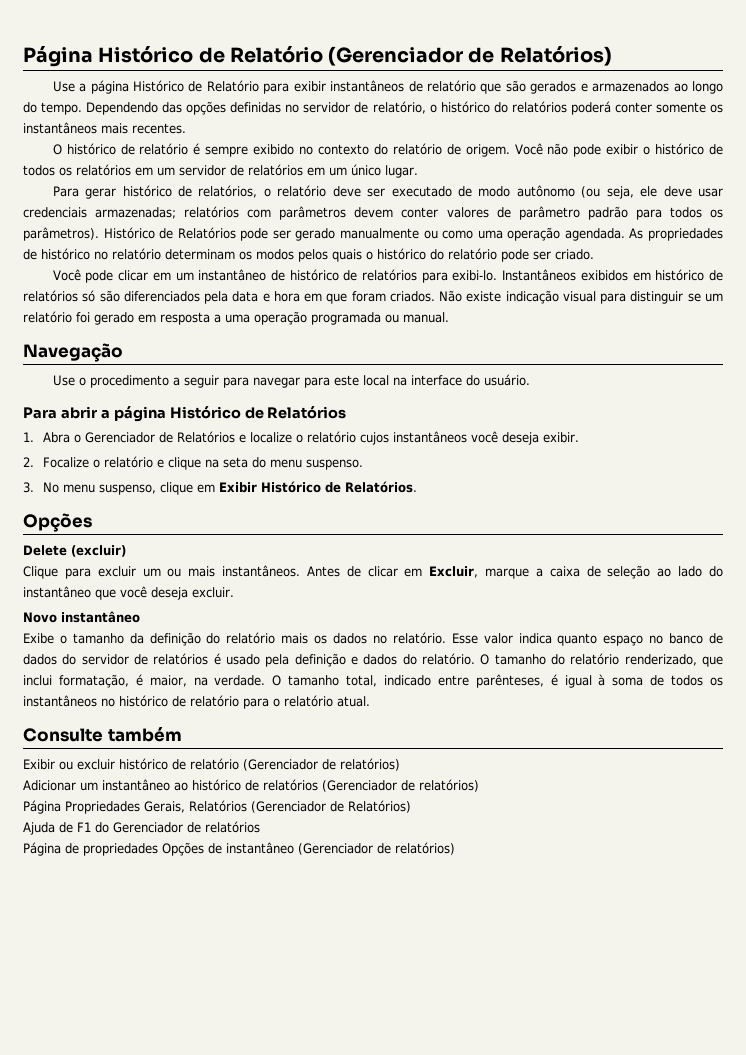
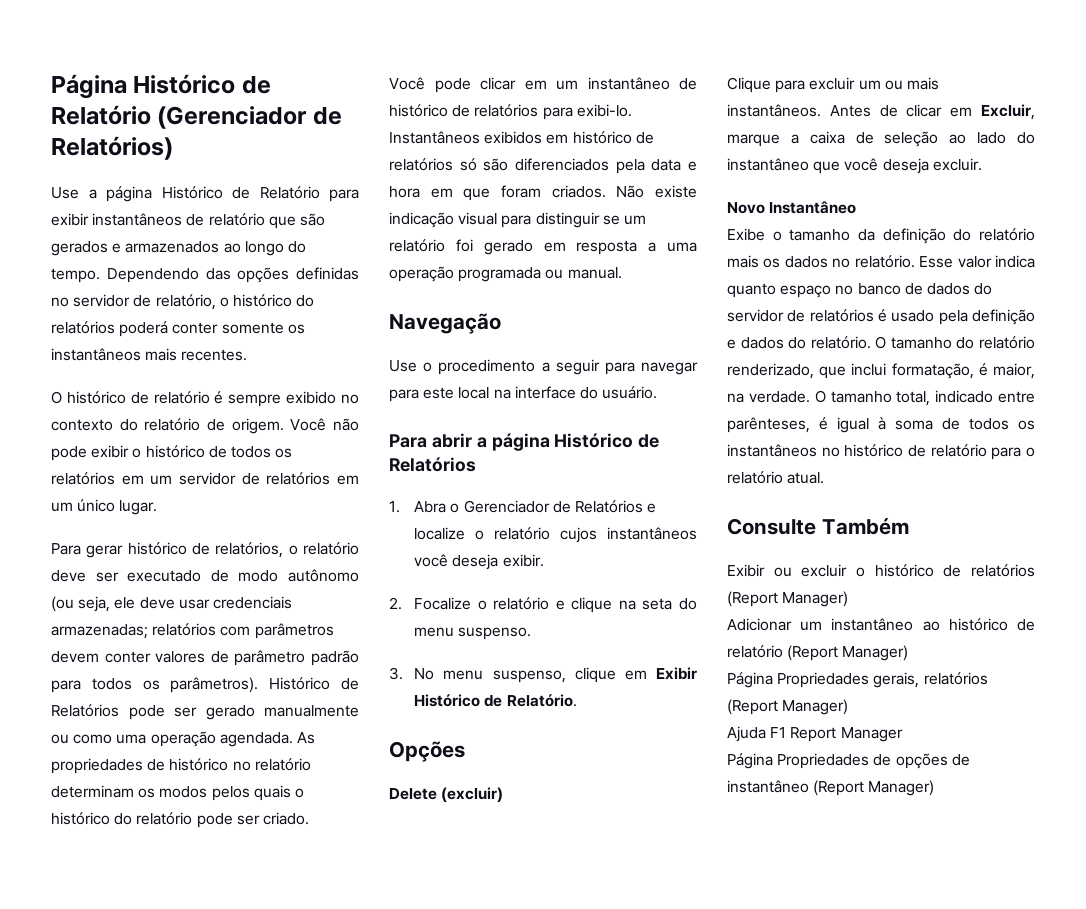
[344,481,417,493] Relatórios. -> [506,694,577,707] Relatório.
[61,611,140,623] instantâneo -> [769,201,857,214] Instantâneo
[107,727,182,742] também -> [821,518,909,535] Também
[119,758,400,771] histórico de relatório (Gerenciador de relatórios) -> [856,564,1035,577] [727,591,849,607] o histórico de relatórios (Report Manager)
[263,779,479,792] [23,800,411,814] [23,821,260,835] [23,842,455,856] relatórios (Gerenciador de relatórios) // Página Propriedades Gerais, Relatórios (Gerenciador de Relatórios) // Ajuda de F1 do Gerenciador de relatórios // Página de propriedades Opções de instantâneo (Gerenciador de relatórios) -> [727,645,909,661] [727,672,988,688] [727,699,849,715] [727,726,903,742] [727,753,970,769] [727,780,935,796] relatório (Report Manager) // Página Propriedades gerais, relatórios (Report Manager) // Ajuda F1 Report Manager // Página Propriedades de opções de instantâneo (Report Manager)

